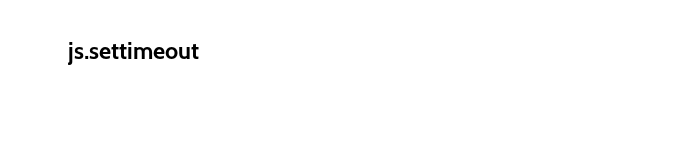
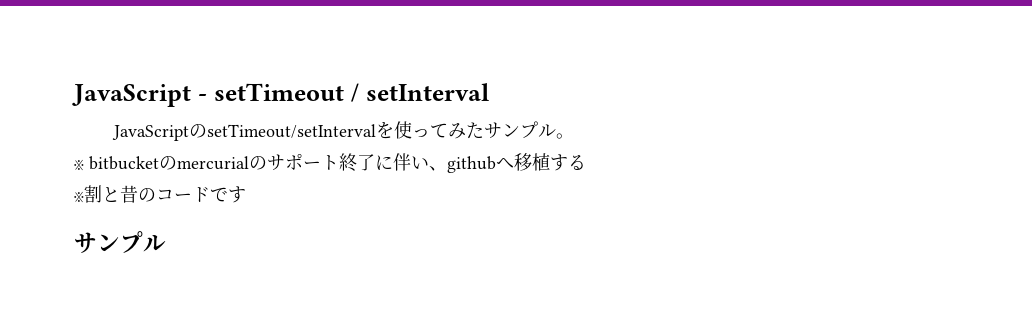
[67,42,199,65] js.settimeout -> [72,83,489,107] [111,121,574,141] [74,153,586,173] [74,185,246,203] [74,231,166,254] JavaScript - setTimeout / setInterval // JavaScriptのsetTimeout/setIntervalを使ってみたサンプル。 // ※ bitbucketのmercurialのサポート終了に伴い、githubへ移植する // ※割と昔のコードです // サンプル

